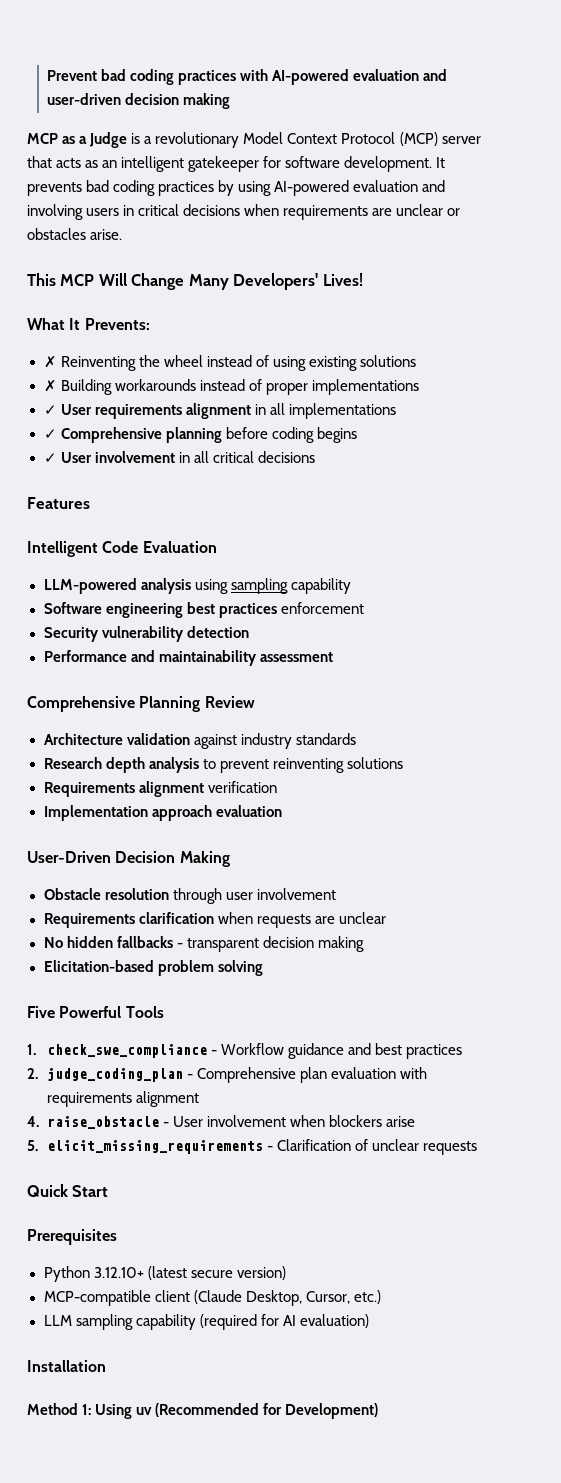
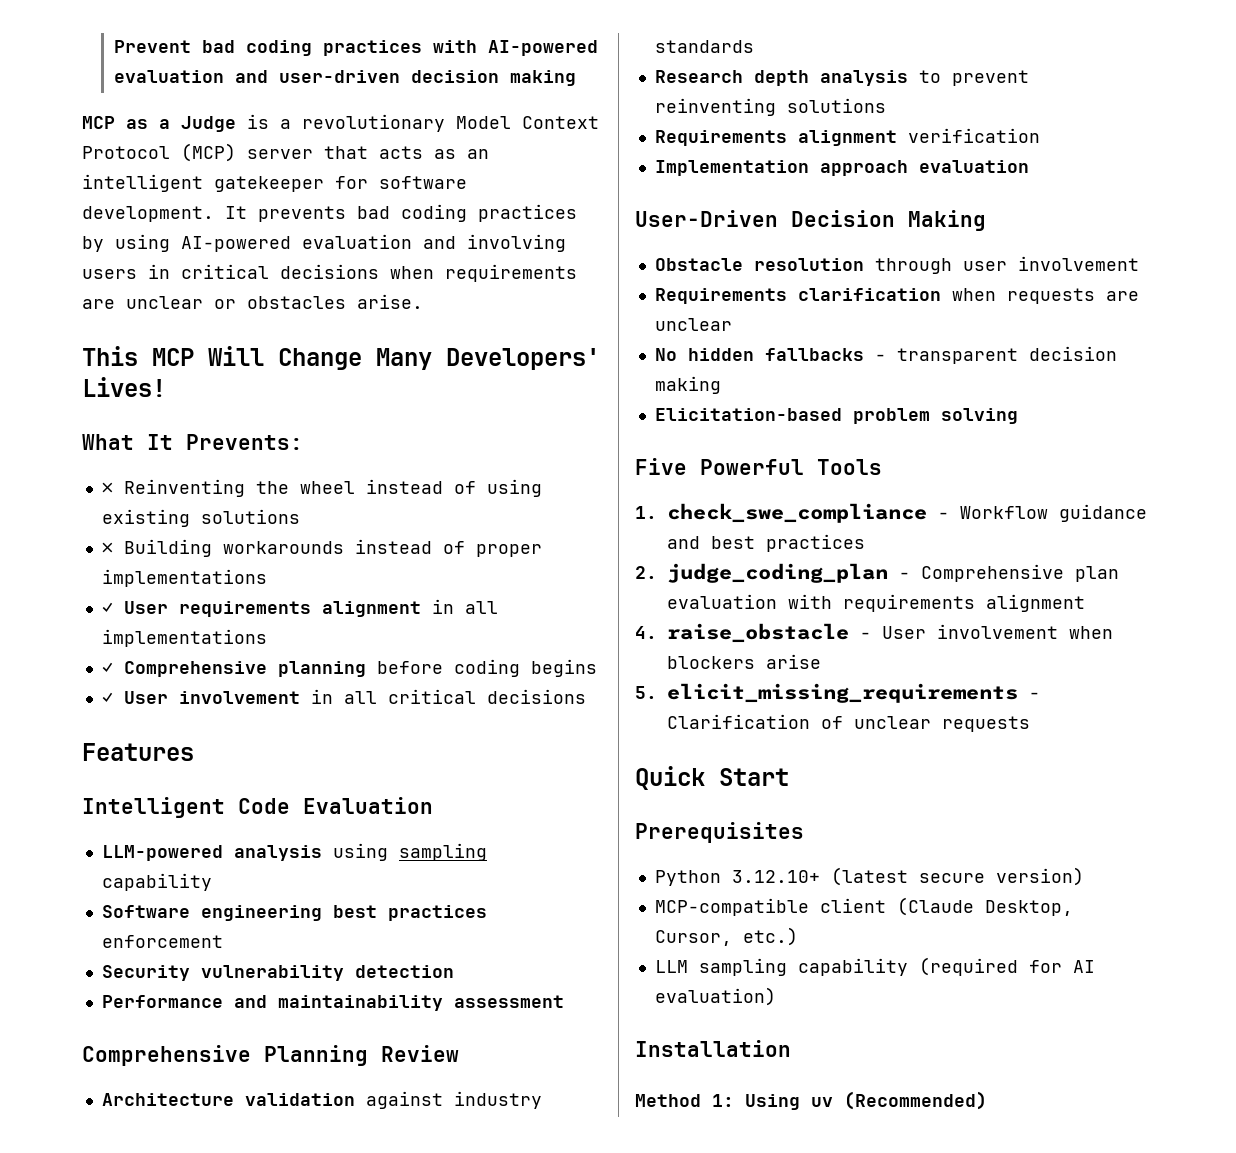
[155,1403,379,1419] (Recommended for Development) -> [844,1091,987,1110] (Recommended)

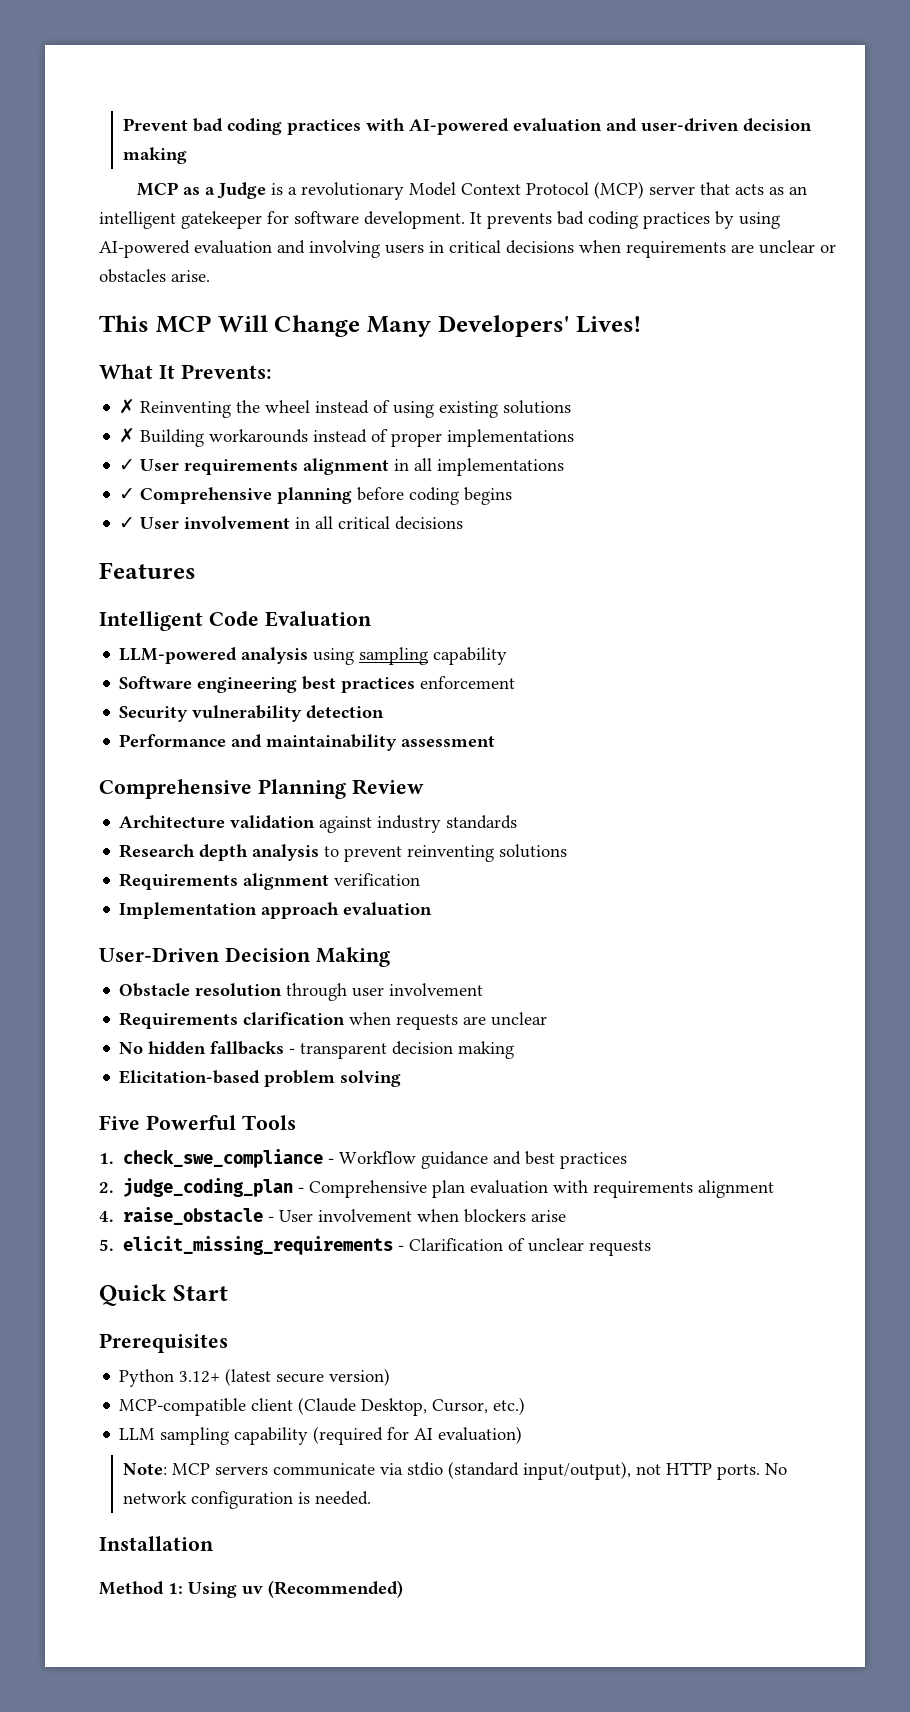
[731,870,820,883] 3.12.10+ -> [179,1371,221,1383] 3.12+
(776, 996) none -> [123,1461,788,1480] [123,1491,372,1509] // Note: MCP servers communicate via stdio (standard input/output), not HTTP ports. No network configuration is needed.

